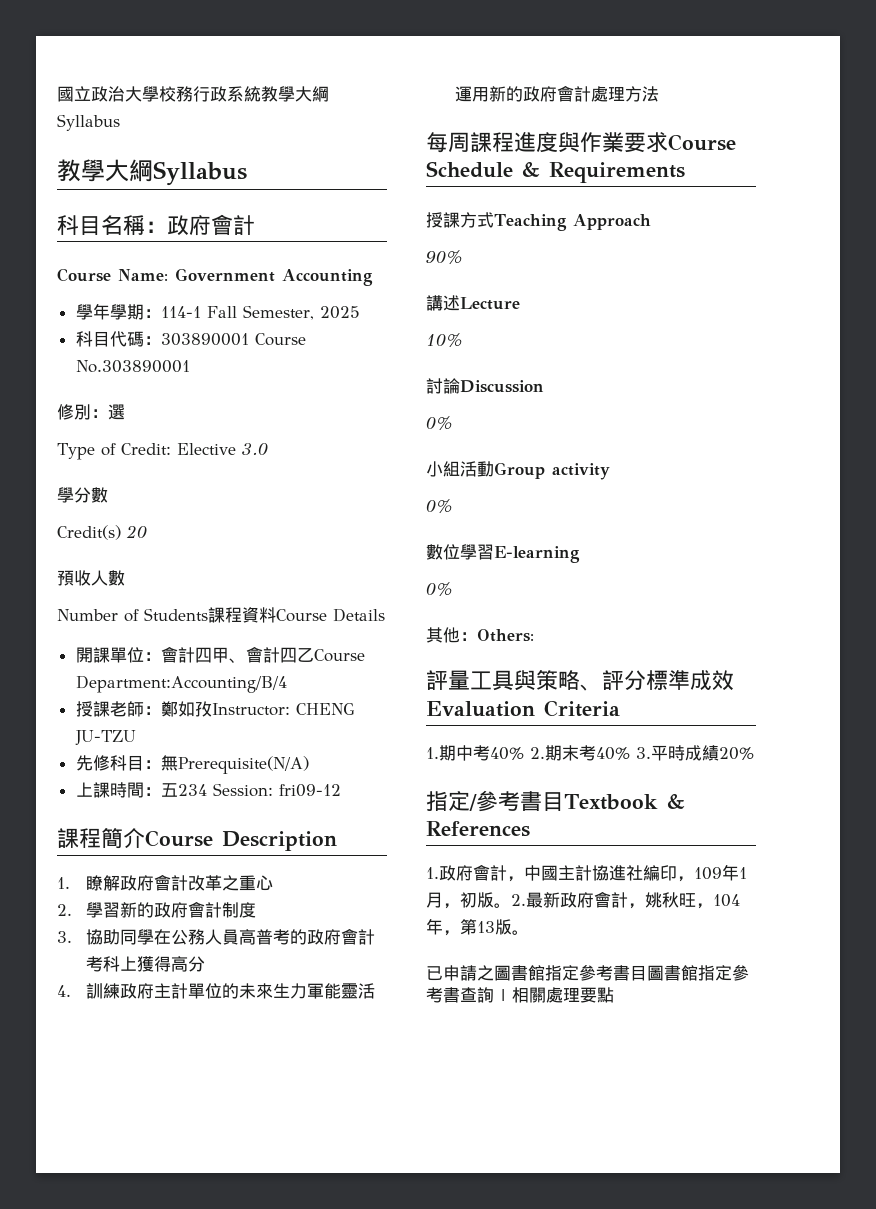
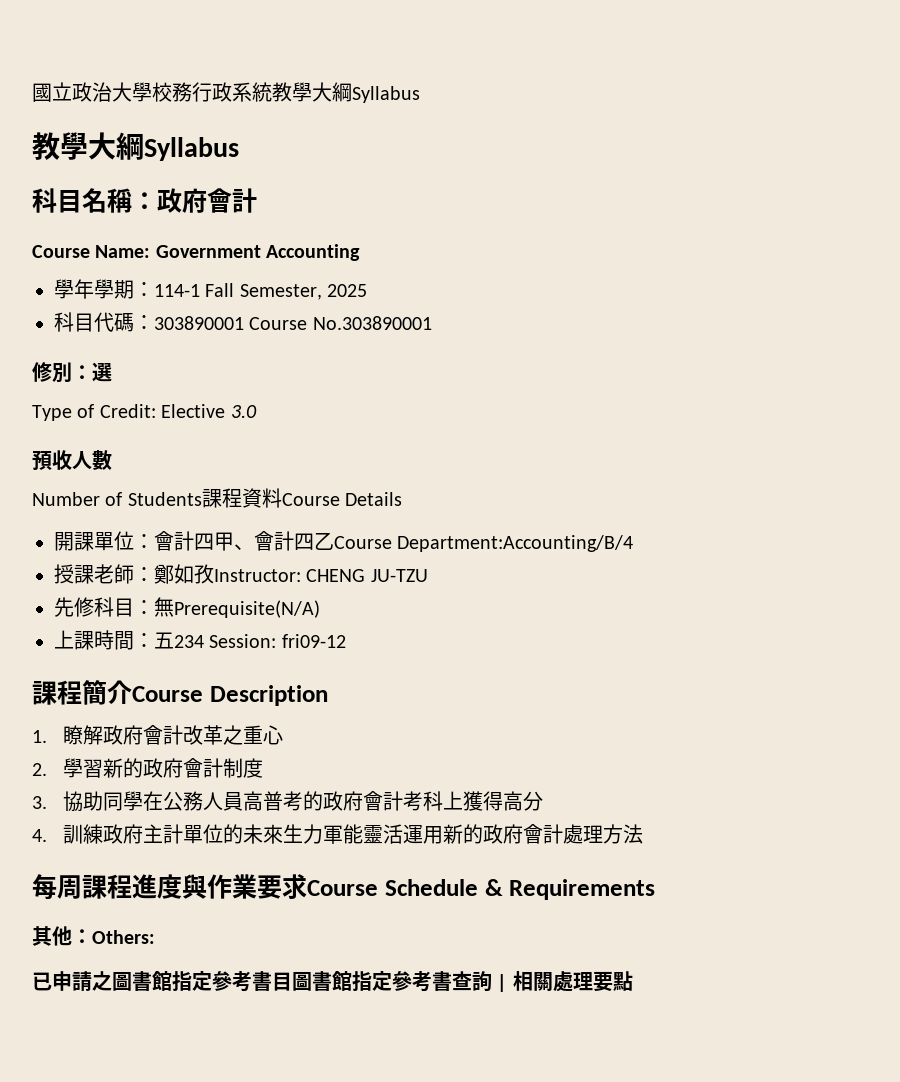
[57,487,108,503] [57,525,147,540] // 學分數 // Credit(s) 20 -> (257, 411) none
[426,212,651,231] [426,250,462,264] [426,295,520,311] [426,333,462,347] [426,378,544,394] [426,416,452,430] [426,461,610,480] [426,499,452,513] [426,544,580,563] [426,582,452,596] [426,627,534,643] [426,670,734,691] [426,700,620,717] [426,745,754,761] [426,790,685,812] [426,821,530,837] [426,864,747,882] [426,891,740,909] [426,918,529,936] 授課方式Teaching Approach // 90% // 講述Lecture // 10% // 討論Discussion // 0% // 小組活動Group activity // 0% // 數位學習E-learning // 0% // 其他：Others: // 評量工具與策略、評分標準成效Evaluation Criteria // 1.期中考40% 2.期末考40% 3.平時成績20% // 指定/參考書目Textbook & References // 1.政府會計，中國主計協進社編印，109年1月，初版。2.最新政府會計，姚秋旺，104年，第13版。 -> [32,926,155,946] 其他：Others:

